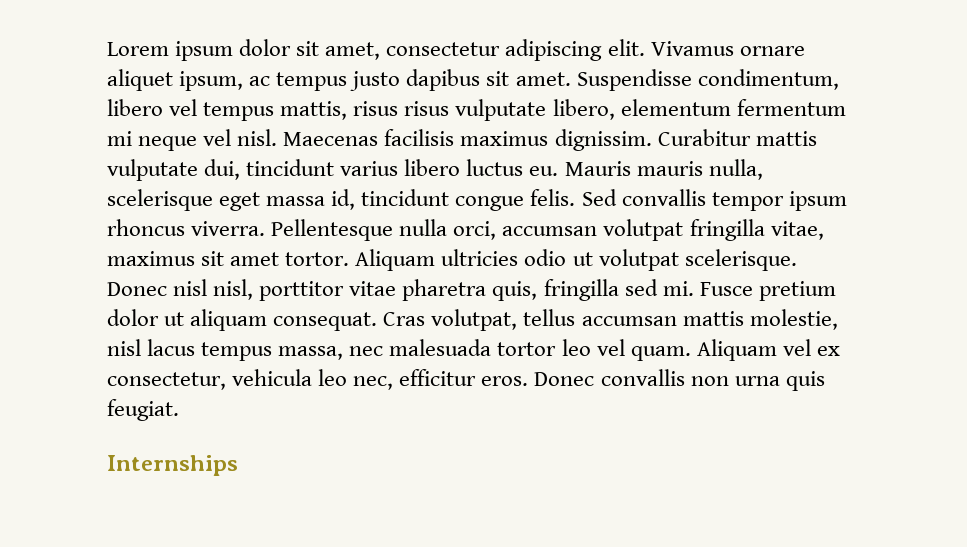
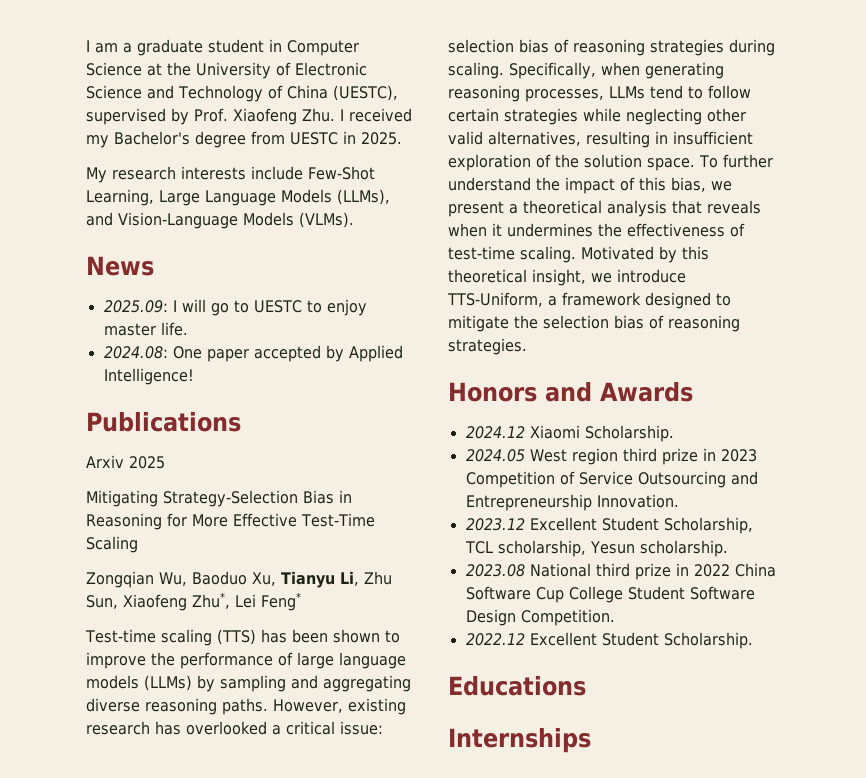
[107,39,805,61] [107,69,839,91] [107,99,846,121] [107,129,817,151] [107,159,763,181] [107,189,847,211] [107,219,824,241] [107,249,797,271] [107,279,836,301] [107,309,838,331] [107,339,840,361] [107,369,825,391] [107,399,179,421] Lorem ipsum dolor sit amet, consectetur adipiscing elit. Vivamus ornare aliquet ipsum, ac tempus justo dapibus sit amet. Suspendisse condimentum, libero vel tempus mattis, risus risus vulputate libero, elementum fermentum mi neque vel nisl. Maecenas facilisis maximus dignissim. Curabitur mattis vulputate dui, tincidunt varius libero luctus eu. Mauris mauris nulla, scelerisque eget massa id, tincidunt congue felis. Sed convallis tempor ipsum rhoncus viverra. Pellentesque nulla orci, accumsan volutpat fringilla vitae, maximus sit amet tortor. Aliquam ultricies odio ut volutpat scelerisque. Donec nisl nisl, porttitor vitae pharetra quis, fringilla sed mi. Fusce pretium dolor ut aliquam consequat. Cras volutpat, tellus accumsan mattis molestie, nisl lacus tempus massa, nec malesuada tortor leo vel quam. Aliquam vel ex consectetur, vehicula leo nec, efficitur eros. Donec convallis non urna quis feugiat. -> [86,39,359,56] [86,62,367,79] [86,85,398,102] [86,108,412,125] [86,131,402,148] [86,166,375,183] [86,189,390,206] [86,212,354,229] [86,256,154,276] [103,299,367,316] [103,322,188,336] [103,345,403,362] [103,368,194,385] [86,412,241,432] [86,455,165,469] [86,490,352,507] [86,513,375,530] [86,536,138,553] [86,571,392,588] [86,592,301,611] [85,629,400,646] [86,652,406,669] [86,675,411,692] [86,698,406,715] [86,721,383,735] [448,39,775,56] [448,62,724,79] [448,85,751,102] [448,108,746,125] [448,131,753,148] [448,154,773,171] [448,177,732,194] [448,200,761,217] [448,223,745,237] [448,246,709,263] [448,269,686,286] [447,292,731,309] [448,315,740,332] [448,338,527,355] [448,382,693,402] [465,425,674,442] [465,448,757,465] [465,471,758,488] [465,494,679,511] [465,517,753,534] [464,540,728,557] [465,563,776,580] [465,586,755,603] [465,609,615,626] [465,632,753,649] [448,676,586,696] I am a graduate student in Computer Science at the University of Electronic Science and Technology of China (UESTC), supervised by Prof. Xiaofeng Zhu. I received my Bachelor's degree from UESTC in 2025. // My research interests include Few-Shot Learning, Large Language Models (LLMs), and Vision-Language Models (VLMs). // News // 2025.09: I will go to UESTC to enjoy master life. // 2024.08: One paper accepted by Applied Intelligence! // Publications // Arxiv 2025 // Mitigating Strategy-Selection Bias in Reasoning for More Effective Test-Time Scaling // Zongqian Wu, Baoduo Xu, Tianyu Li, Zhu Sun, Xiaofeng Zhu*, Lei Feng* // Test-time scaling (TTS) has been shown to improve the performance of large language models (LLMs) by sampling and aggregating diverse reasoning paths. However, existing research has overlooked a critical issue: selection bias of reasoning strategies during scaling. Specifically, when generating reasoning processes, LLMs tend to follow certain strategies while neglecting other valid alternatives, resulting in insufficient exploration of the solution space. To further understand the impact of this bias, we present a theoretical analysis that reveals when it undermines the effectiveness of test-time scaling. Motivated by this theoretical insight, we introduce TTS-Uniform, a framework designed to mitigate the selection bias of reasoning strategies. // Honors and Awards // 2024.12 Xiaomi Scholarship. // 2024.05 West region third prize in 2023 Competition of Service Outsourcing and Entrepreneurship Innovation. // 2023.12 Excellent Student Scholarship, TCL scholarship, Yesun scholarship. // 2023.08 National third prize in 2022 China Software Cup College Student Software Design Competition. // 2022.12 Excellent Student Scholarship. // Educations

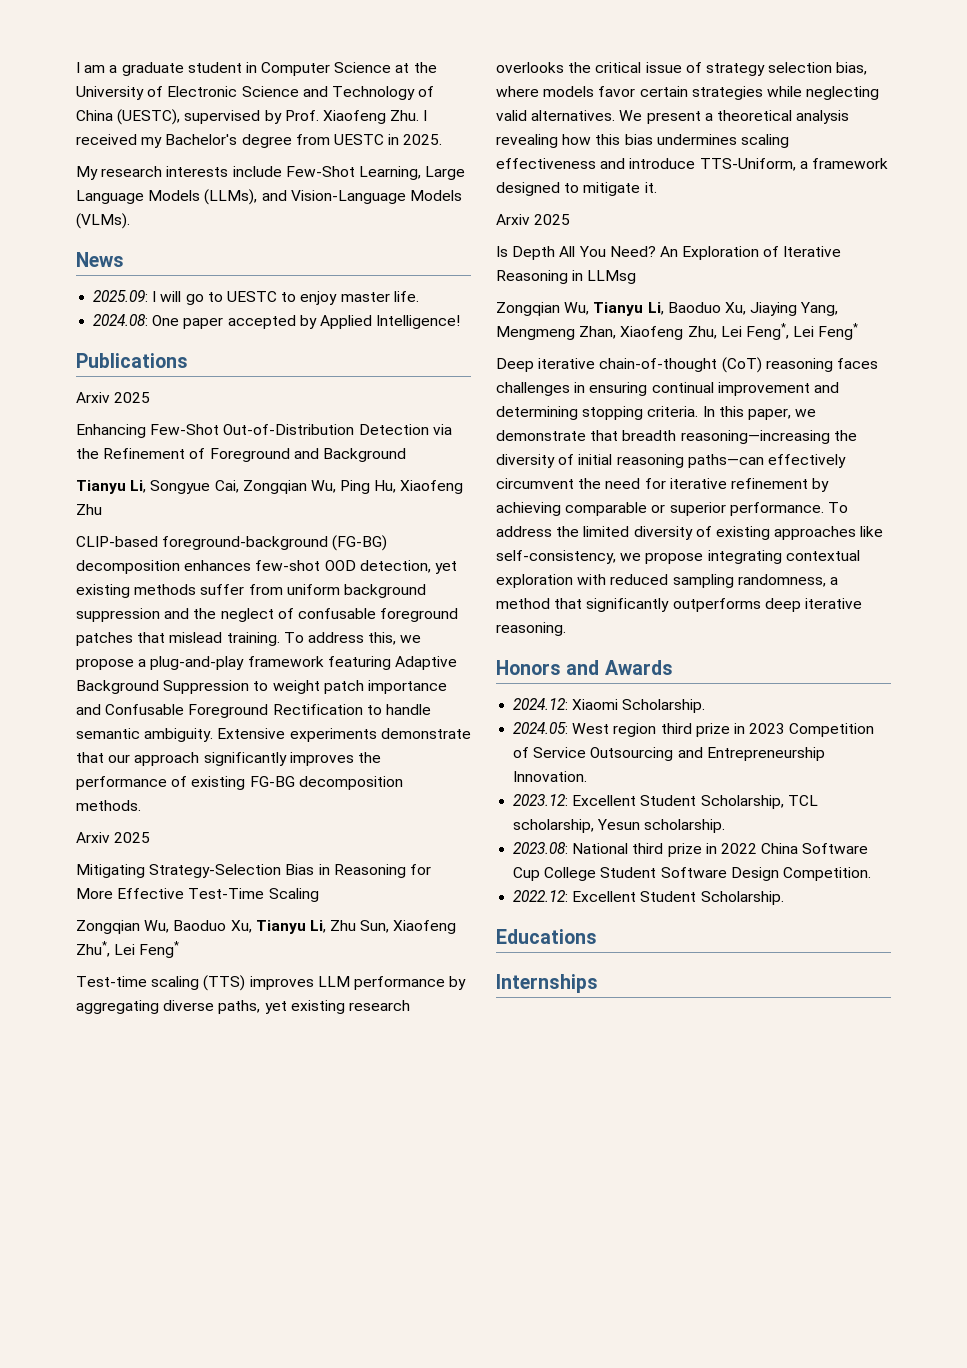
(165, 462) none -> [76,424,452,438] [76,448,406,462] [76,480,464,494] [76,504,102,515] [76,535,388,551] [76,560,457,574] [76,584,426,598] [76,608,459,622] [76,632,422,646] [76,656,457,670] [76,680,447,694] [76,704,431,718] [76,728,471,742] [76,752,381,766] [76,776,403,790] [76,800,141,811] [76,832,151,843] // Enhancing Few-Shot Out-of-Distribution Detection via the Refinement of Foreground and Background // Tianyu Li, Songyue Cai, Zongqian Wu, Ping Hu, Xiaofeng Zhu // CLIP-based foreground-background (FG-BG) decomposition enhances few-shot OOD detection, yet existing methods suffer from uniform background suppression and the neglect of confusable foreground patches that mislead training. To address this, we propose a plug-and-play framework featuring Adaptive Background Suppression to weight patch importance and Confusable Foreground Rectification to handle semantic ambiguity. Extensive experiments demonstrate that our approach significantly improves the performance of existing FG-BG decomposition methods. // Arxiv 2025
[260,629,400,643] [86,652,406,669] [86,675,411,692] [86,698,406,715] [86,721,383,735] [448,39,775,56] [448,62,724,79] [448,85,751,102] [448,108,746,125] [448,131,753,148] [448,154,773,171] [448,177,732,194] [448,200,761,217] [448,223,745,237] [448,246,709,263] [448,269,612,286] has been shown to improve the performance of large language models (LLMs) by sampling and aggregating diverse reasoning paths. However, existing research has overlooked a critical issue: selection bias of reasoning strategies during scaling. Specifically, when generating reasoning processes, LLMs tend to follow certain strategies while neglecting other valid alternatives, resulting in insufficient exploration of the solution space. To further understand the impact of this bias, we present a theoretical analysis that reveals when it undermines the effectiveness of test-time scaling. Motivated by this theoretical insight, we -> [249,976,467,990] [76,1000,410,1014] [496,62,868,76] [496,86,880,100] [496,110,850,124] [496,134,789,148] [496,158,626,169] improves LLM performance by aggregating diverse paths, yet existing research overlooks the critical issue of strategy selection bias, where models favor certain strategies while neglecting valid alternatives. We present a theoretical analysis revealing how this bias undermines scaling effectiveness and
[514,315,740,332] [448,338,527,355] the selection bias of reasoning strategies. -> [644,182,657,193] [496,214,571,225] [496,246,842,260] [496,270,637,284] [496,302,839,316] [496,323,859,340] [496,357,878,373] [496,382,839,396] [496,406,817,420] [496,430,857,444] [496,454,846,468] [496,478,830,492] [496,502,848,516] [496,526,884,540] [496,550,860,564] [496,574,838,588] [496,598,862,612] [496,622,566,636] it. // Arxiv 2025 // Is Depth All You Need? An Exploration of Iterative Reasoning in LLMsg // Zongqian Wu, Tianyu Li, Baoduo Xu, Jiaying Yang, Mengmeng Zhan, Xiaofeng Zhu, Lei Feng*, Lei Feng* // Deep iterative chain-of-thought (CoT) reasoning faces challenges in ensuring continual improvement and determining stopping criteria. In this paper, we demonstrate that breadth reasoning—increasing the diversity of initial reasoning paths—can effectively circumvent the need for iterative refinement by achieving comparable or superior performance. To address the limited diversity of existing approaches like self-consistency, we propose integrating contextual exploration with reduced sampling randomness, a method that significantly outperforms deep iterative reasoning.
[465,426,525,439] 2024.12 -> [513,698,569,710] 2024.12:
[465,449,525,462] 2024.05 -> [513,722,569,734] 2024.05:
[465,518,525,531] 2023.12 -> [513,794,569,806] 2023.12:
[465,564,525,577] 2023.08 -> [513,842,569,854] 2023.08:
[465,633,525,646] 2022.12 -> [513,890,569,902] 2022.12:

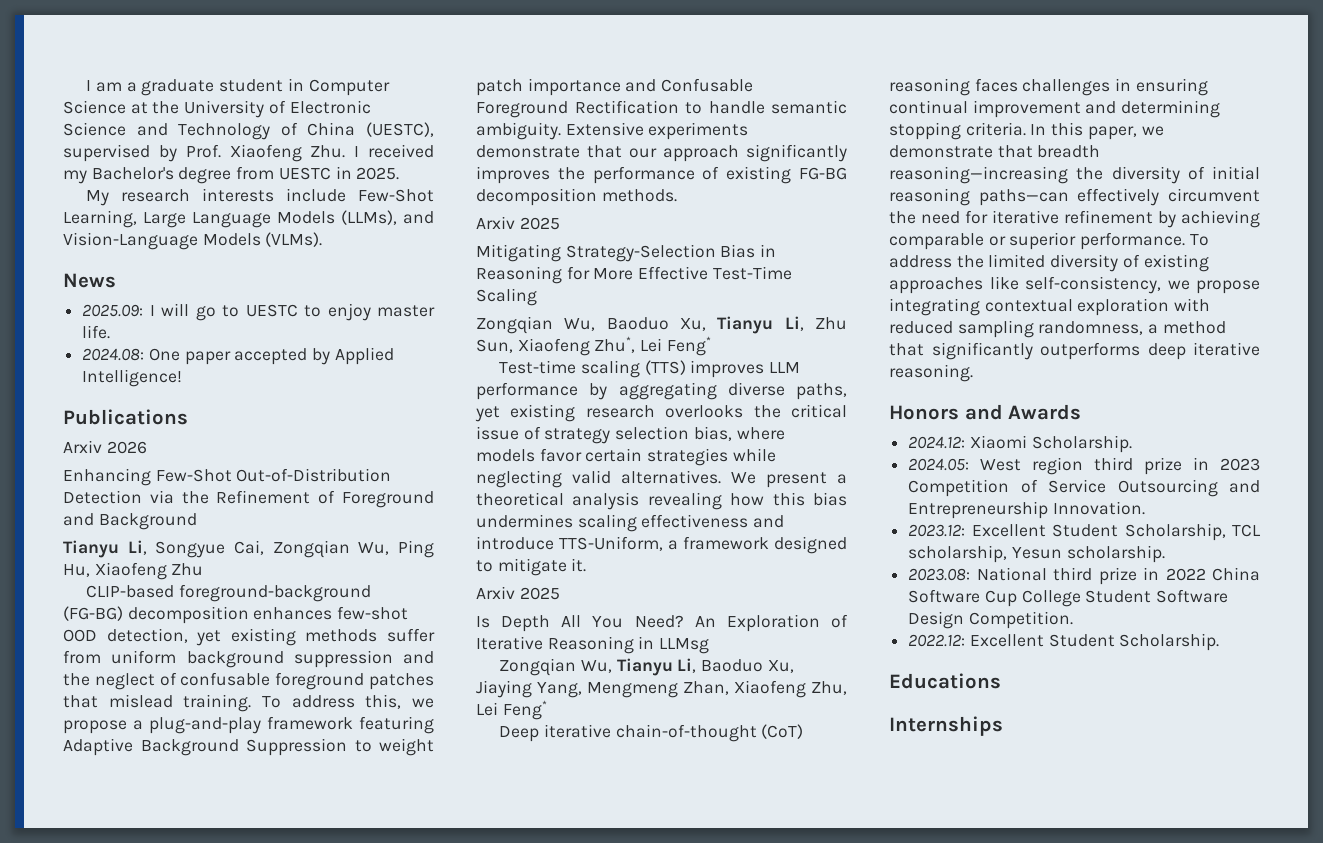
[114,392,151,403] 2025 -> [106,441,147,454] 2026
[745,323,815,340] Feng*, Lei -> (498, 709) none

